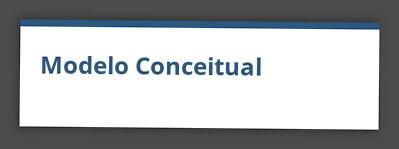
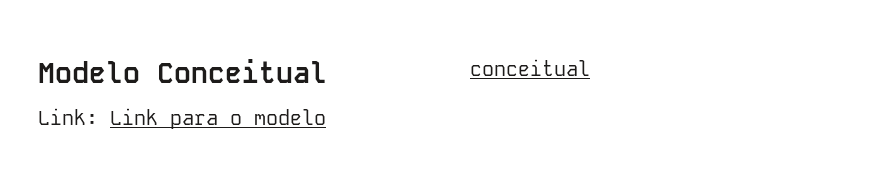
(264, 66) none -> [38,108,326,129] [470,59,590,76] // Link: Link para o modelo conceitual

